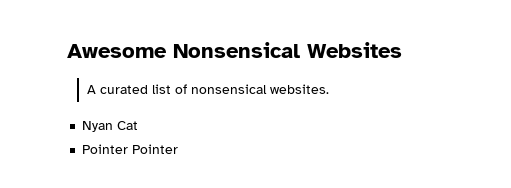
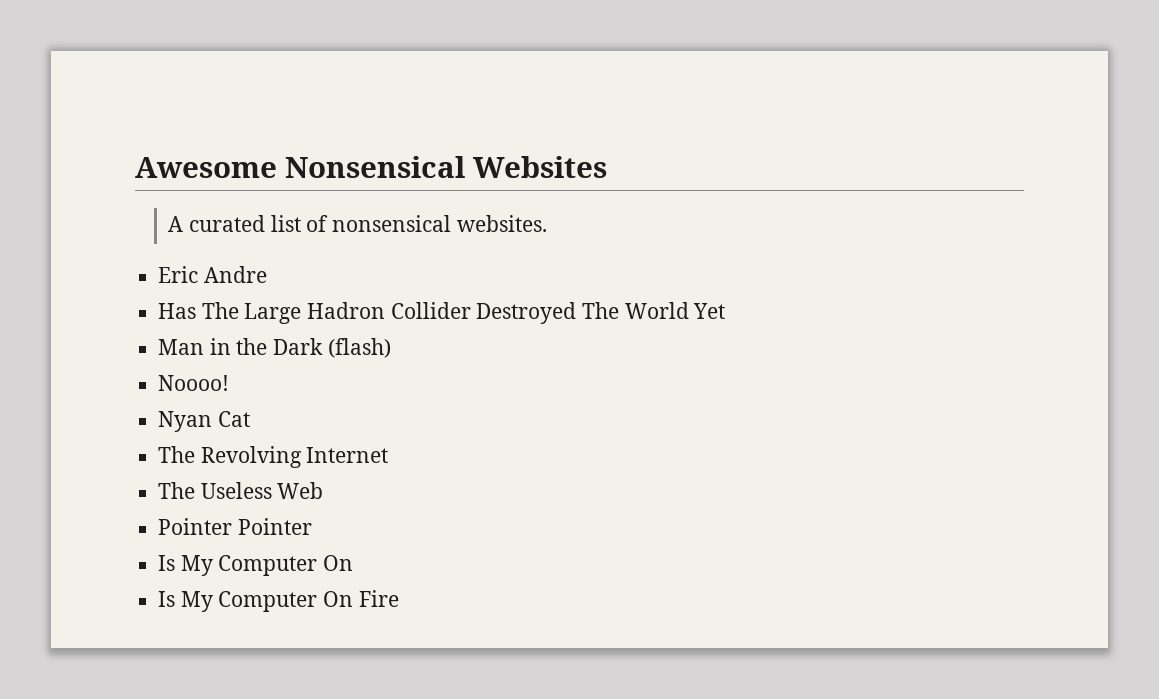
[82,121,139,132] [82,144,179,154] Nyan Cat // Pointer Pointer -> [158,266,267,283] [158,302,726,324] [158,338,391,358] [158,375,230,391] [158,411,250,432] [158,446,389,468] [158,482,324,499] [158,518,312,535] [158,555,354,576] [158,590,399,612] Eric Andre // Has The Large Hadron Collider Destroyed The World Yet // Man in the Dark (flash) // Noooo! // Nyan Cat // The Revolving Internet // The Useless Web // Pointer Pointer // Is My Computer On // Is My Computer On Fire

